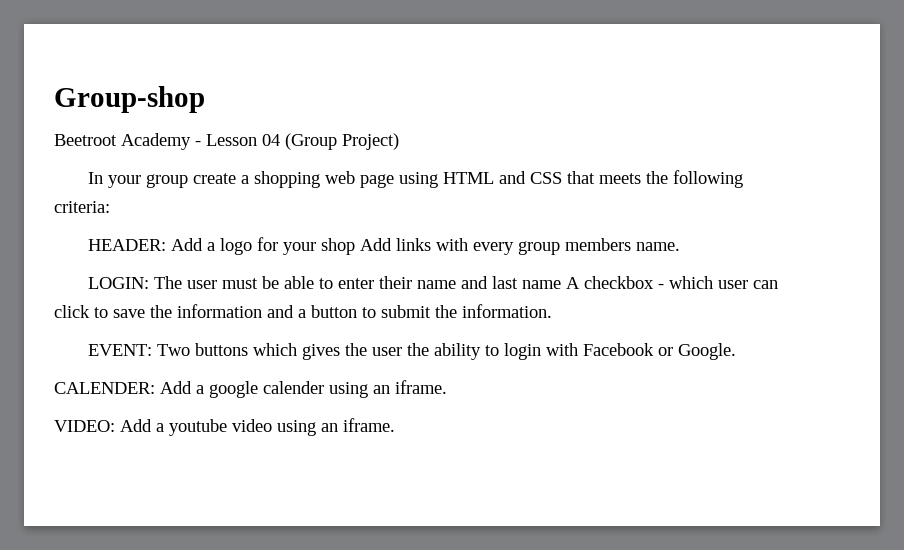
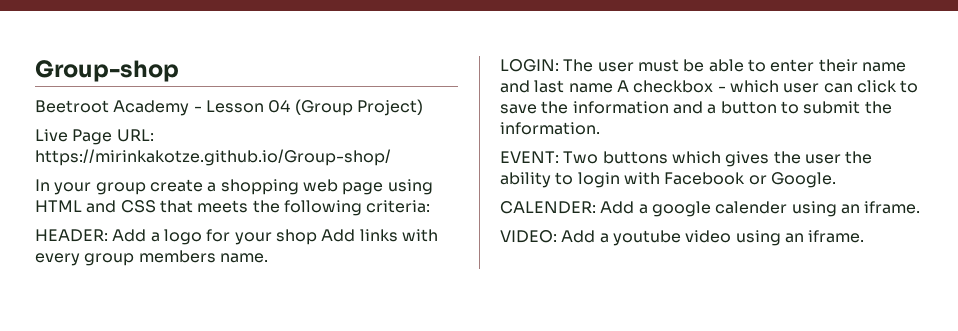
(399, 141) none -> [35,129,154,145] [35,149,391,166] // Live Page URL: https://mirinkakotze.github.io/Group-shop/

